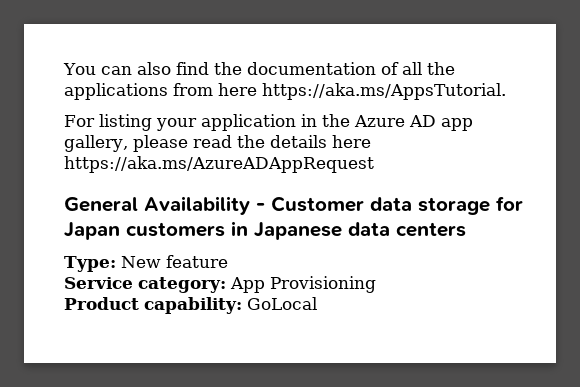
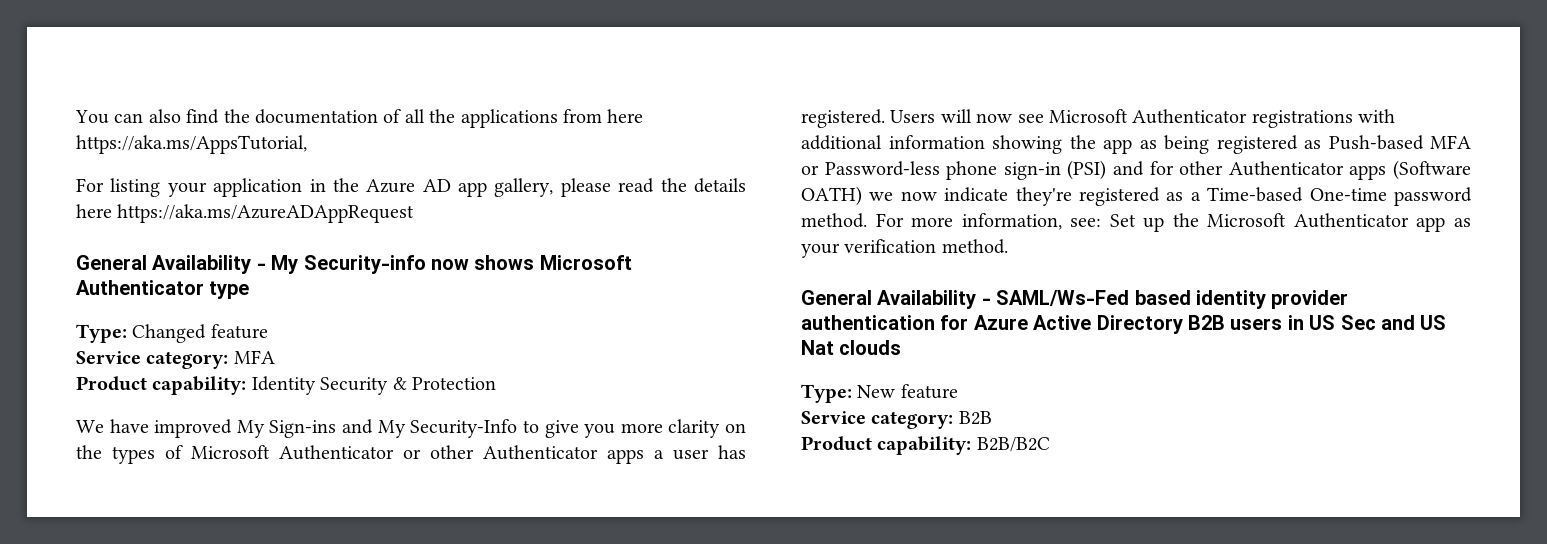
[262,83,506,100] https://aka.ms/AppsTutorial. -> [76,135,307,154] https://aka.ms/AppsTutorial,
[271,196,523,215] [64,221,466,240] Customer data storage for Japan customers in Japanese data centers -> [271,255,632,274] [76,280,250,299] [76,324,268,343] [76,350,275,369] [76,376,496,395] [76,419,746,438] [76,445,746,464] [801,109,1396,128] [801,135,1471,154] [801,160,1471,180] [801,186,1472,206] [801,213,1471,232] [801,239,1008,258] [801,290,1349,309] [801,315,1447,334] [801,340,902,355] My Security-info now shows Microsoft Authenticator type // Type: Changed feature // Service category: MFA // Product capability: Identity Security & Protection // We have improved My Sign-ins and My Security-Info to give you more clarity on the types of Microsoft Authenticator or other Authenticator apps a user has registered. Users will now see Microsoft Authenticator registrations with additional information showing the app as being registered as Push-based MFA or Password-less phone sign-in (PSI) and for other Authenticator apps (Software OATH) we now indicate they're registered as a Time-based One-time password method. For more information, see: Set up the Microsoft Authenticator app as your verification method. // General Availability - SAML/Ws-Fed based identity provider authentication for Azure Active Directory B2B users in US Sec and US Nat clouds
[230,276,376,293] [64,297,317,314] App Provisioning // Product capability: GoLocal -> [958,411,992,425] [801,436,1050,455] B2B // Product capability: B2B/B2C

